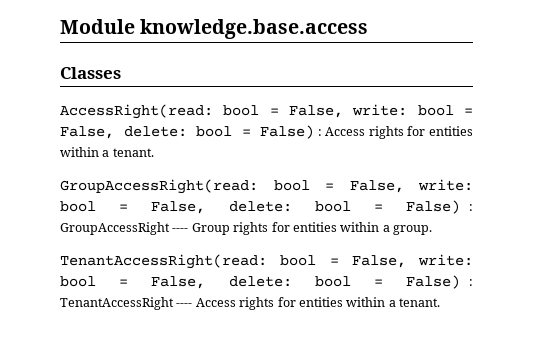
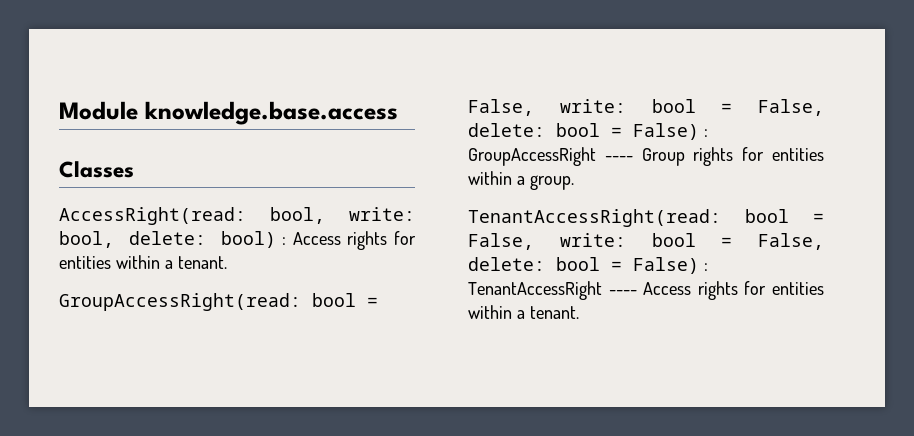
[223,104,473,118] [60,125,315,139] bool = False, write: bool = False, delete: bool = False) -> [270,207,415,224] [59,231,276,248] bool, write: bool, delete: bool)

